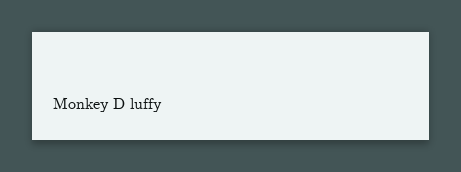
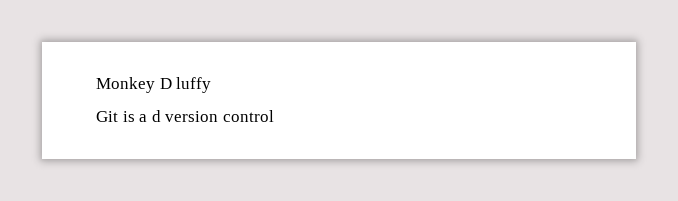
(162, 105) none -> [96,110,274,122] // Git is a d version control

